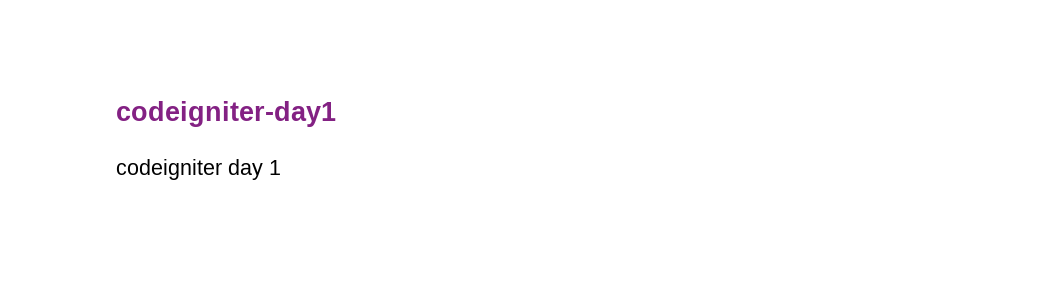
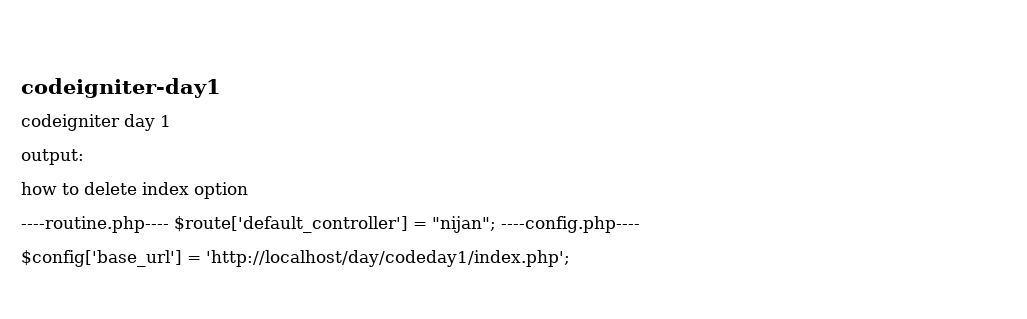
(281, 167) none -> [21,149,84,165] [21,182,248,199] [21,216,640,233] [21,250,570,267] // output: // how to delete index option // ----routine.php---- $route['default_controller'] = "nijan"; ----config.php---- // $config['base_url'] = 'http://localhost/day/codeday1/index.php';

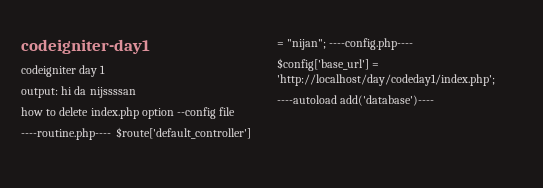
(84, 157) none -> [61,86,136,98] hi da nijssssan
[142,182,189,195] index -> [90,107,139,119] index.php
(248, 190) none -> [177,107,236,119] --config file
(570, 258) none -> [277,95,435,106] // ----autoload add('database')----

